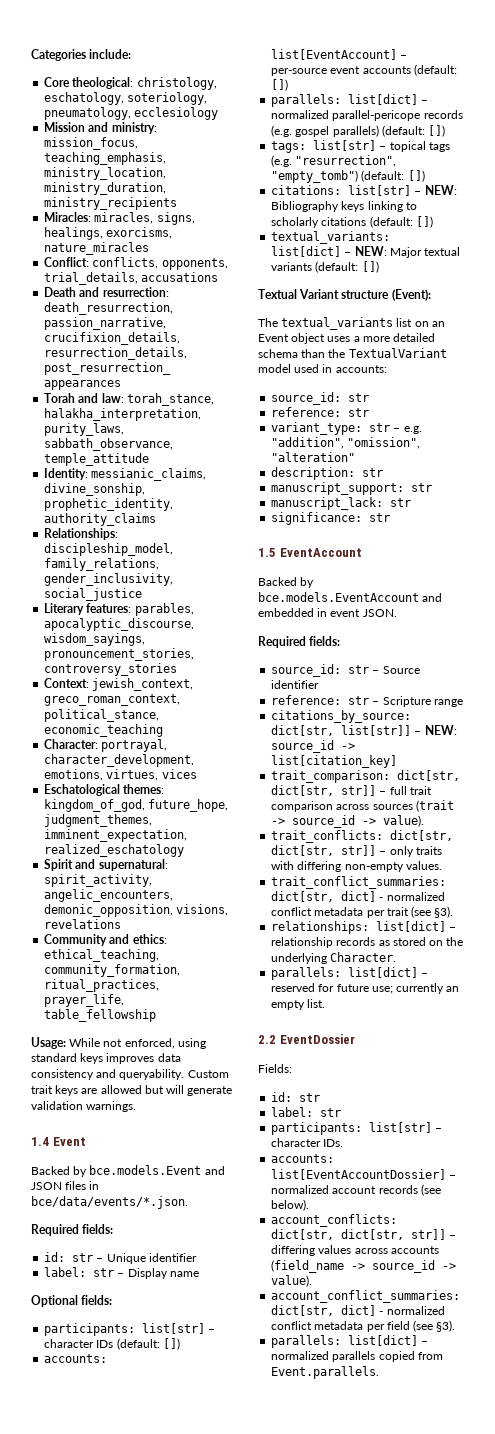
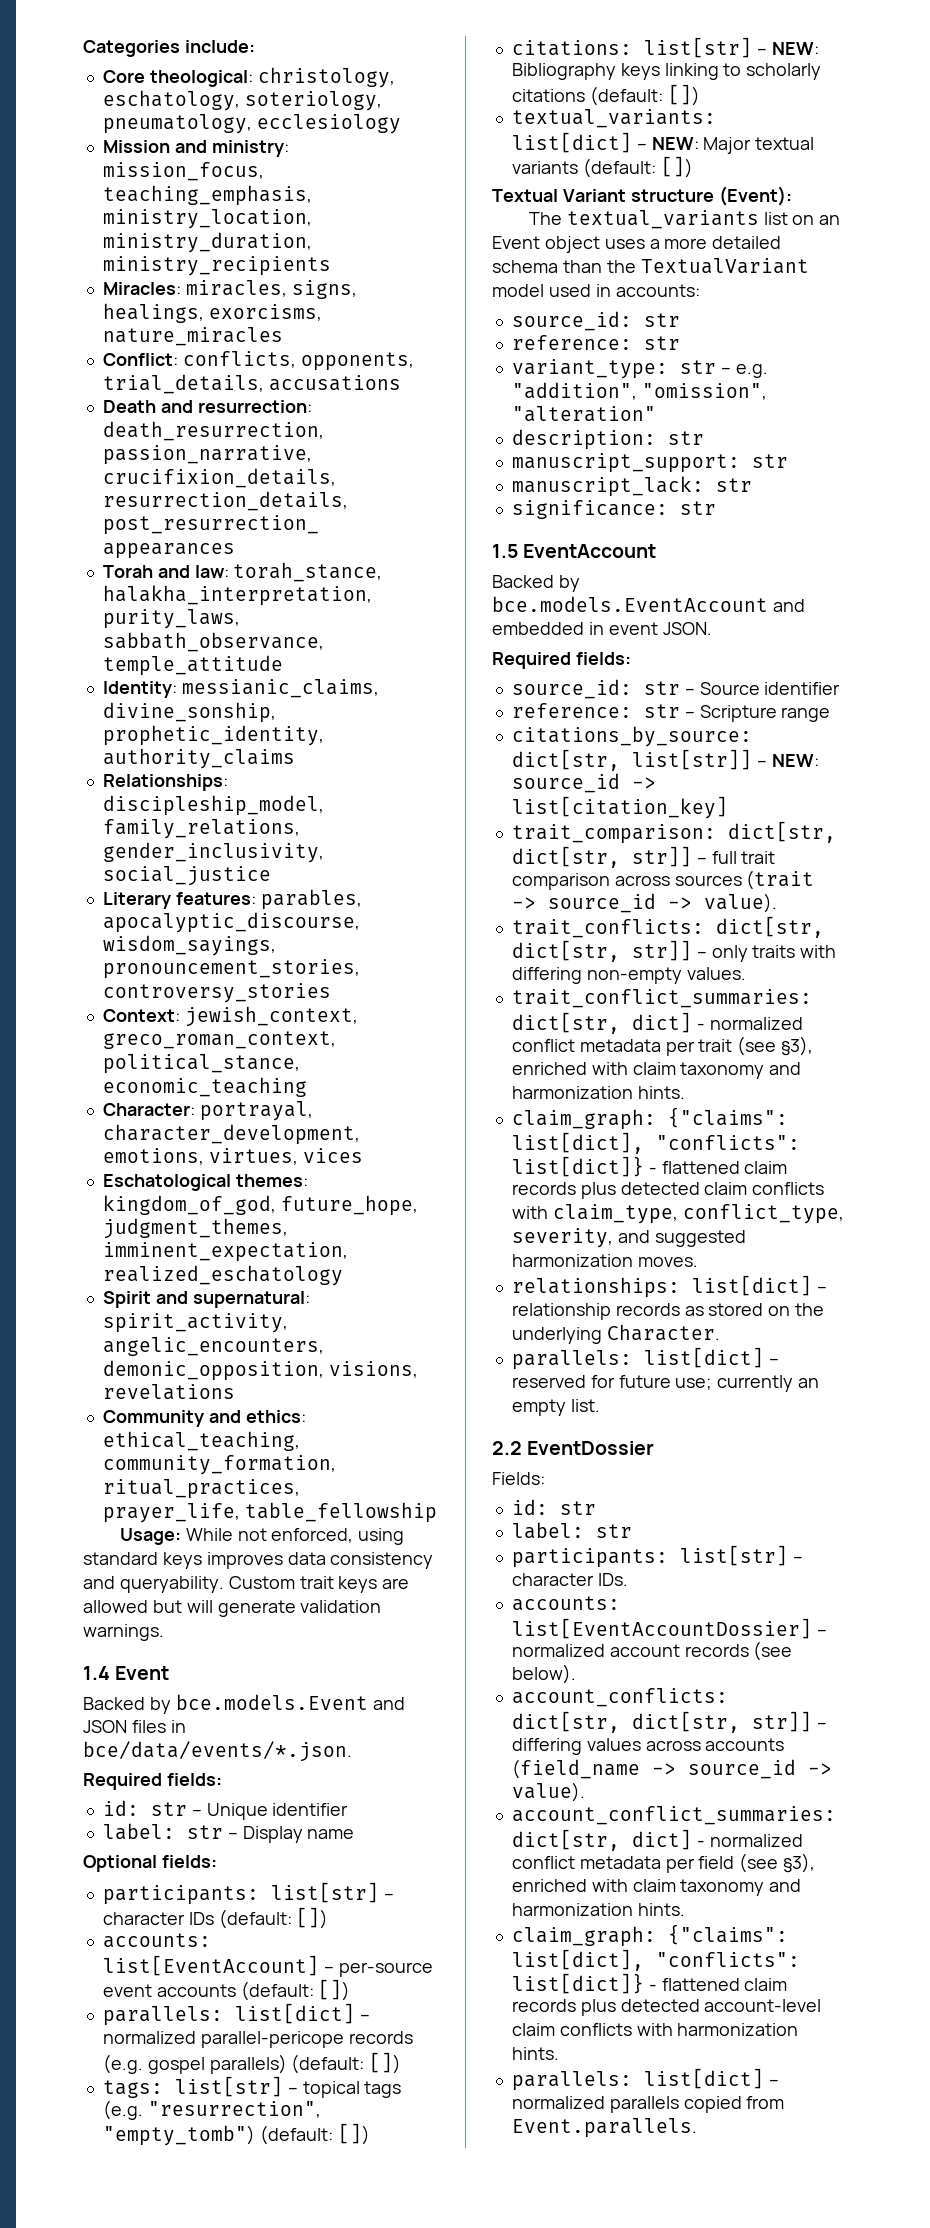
[434,906,454,918] §3). -> [781,1036,814,1056] [511,1062,802,1079] [511,1086,685,1099] [511,1107,788,1130] [511,1132,800,1154] [511,1156,788,1177] [511,1182,825,1199] [511,1204,844,1224] [511,1228,746,1248] [511,1254,698,1267] §3), enriched with claim taxonomy and harmonization hints. // claim_graph: {"claims": list[dict], "conflicts": list[dict]} - flattened claim records plus detected claim conflicts with claim_type, conflict_type, severity, and suggested harmonization moves.
[436,1320,456,1332] §3). -> [783,1853,816,1873] [511,1879,802,1896] [511,1903,685,1916] [511,1924,788,1947] [511,1949,800,1971] [511,1973,788,1994] [511,1999,822,2016] [511,2023,799,2036] [511,2047,559,2060] §3), enriched with claim taxonomy and harmonization hints. // claim_graph: {"claims": list[dict], "conflicts": list[dict]} - flattened claim records plus detected account-level claim conflicts with harmonization hints.

